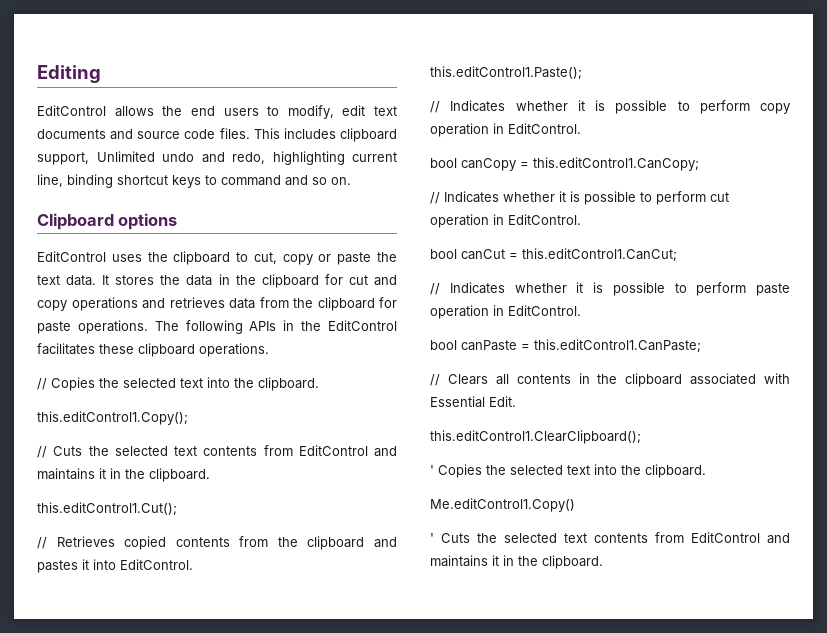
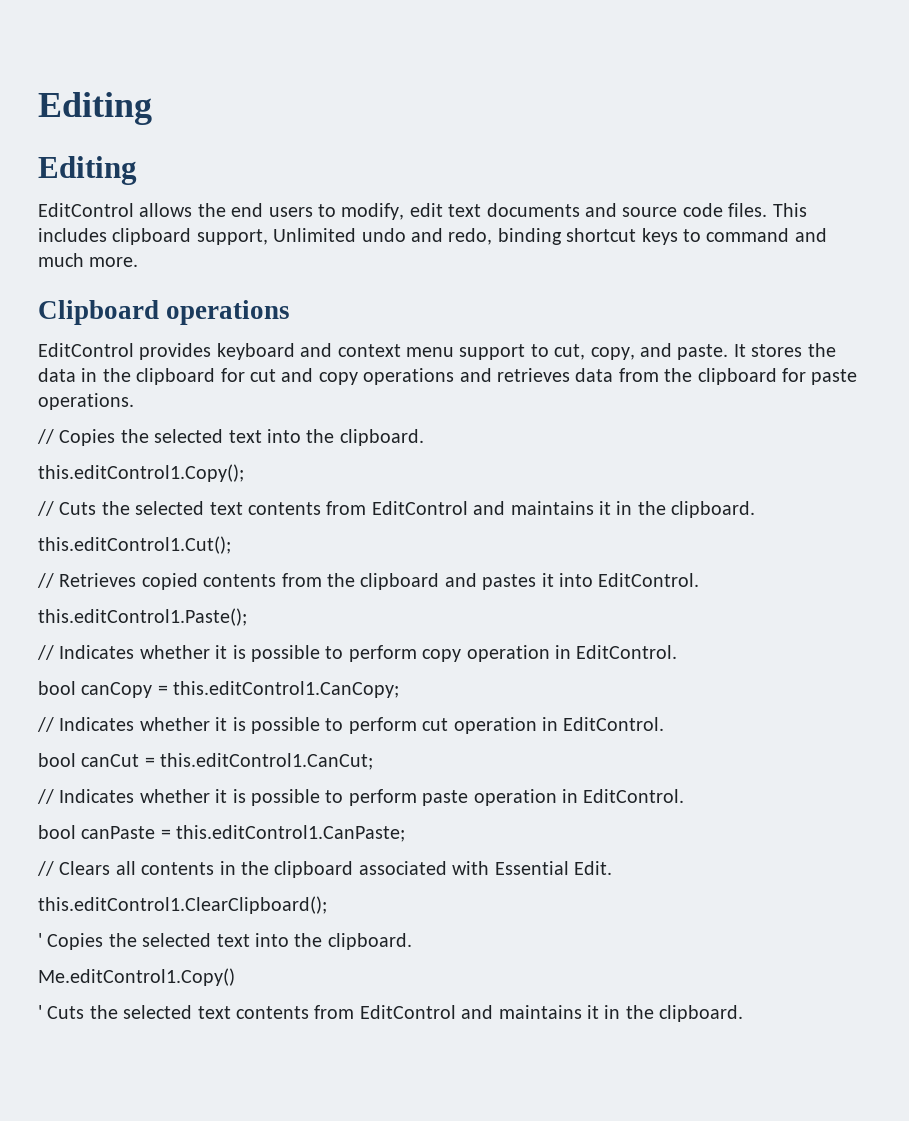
[37,65,101,83] Editing -> [38,92,152,125] [38,156,137,185] Editing // Editing
[272,151,397,165] [37,174,63,187] highlighting current line, -> (493, 236) none
[312,177,351,185] so on. -> [38,253,139,267] much more.
[118,213,178,230] [37,251,397,265] [37,275,97,286] options // EditControl uses the clipboard to cut, copy or paste the text data. -> [166,300,291,325] [38,343,729,360] operations // EditControl provides keyboard and context menu support to cut, copy, and paste.
[154,320,397,334] [37,343,269,357] The following APIs in the EditControl facilitates these clipboard operations. -> (134, 401) none

